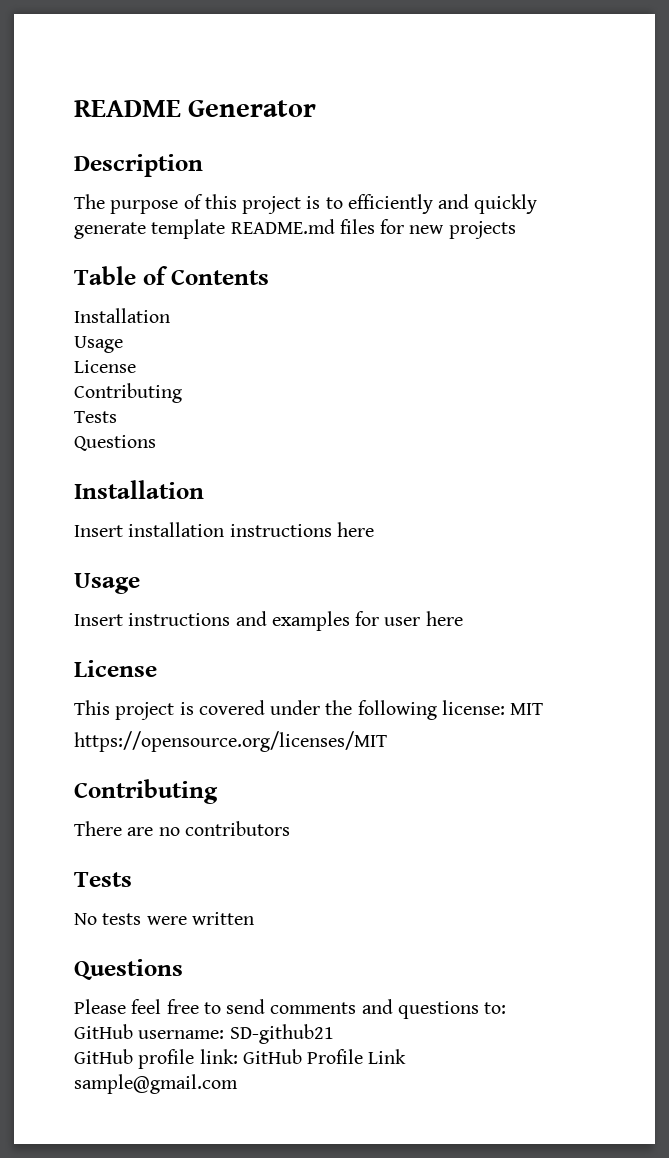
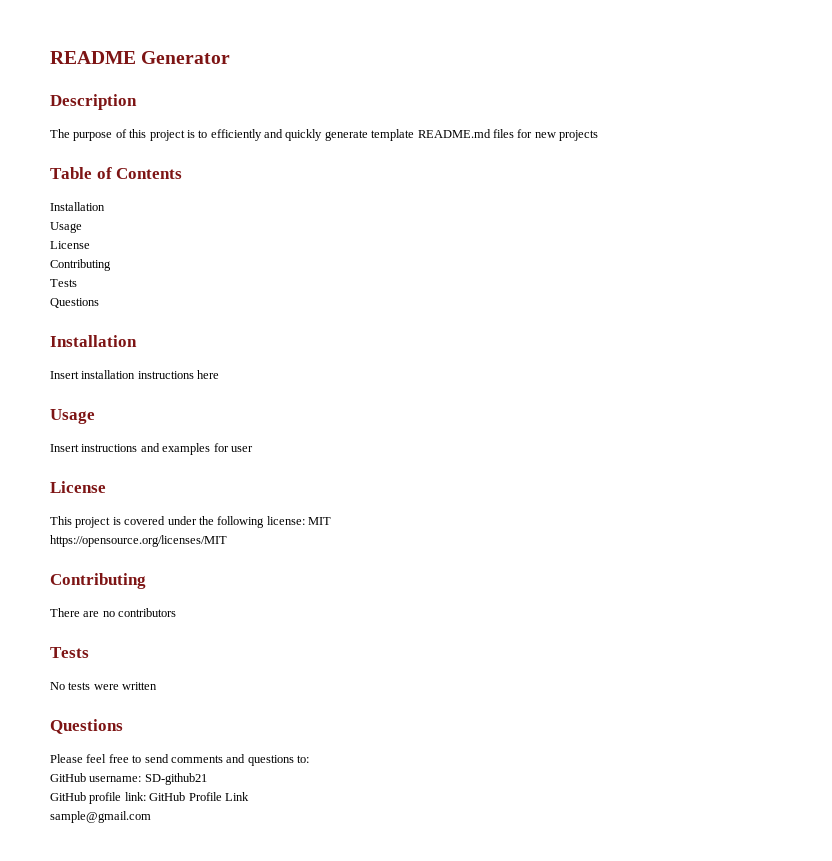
[425,611,463,626] here -> (253, 449) none

